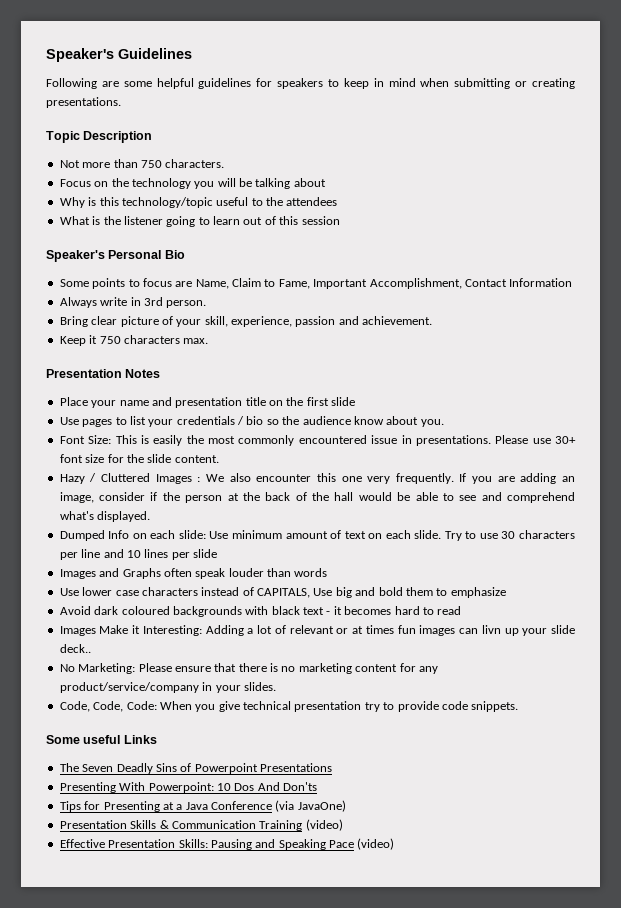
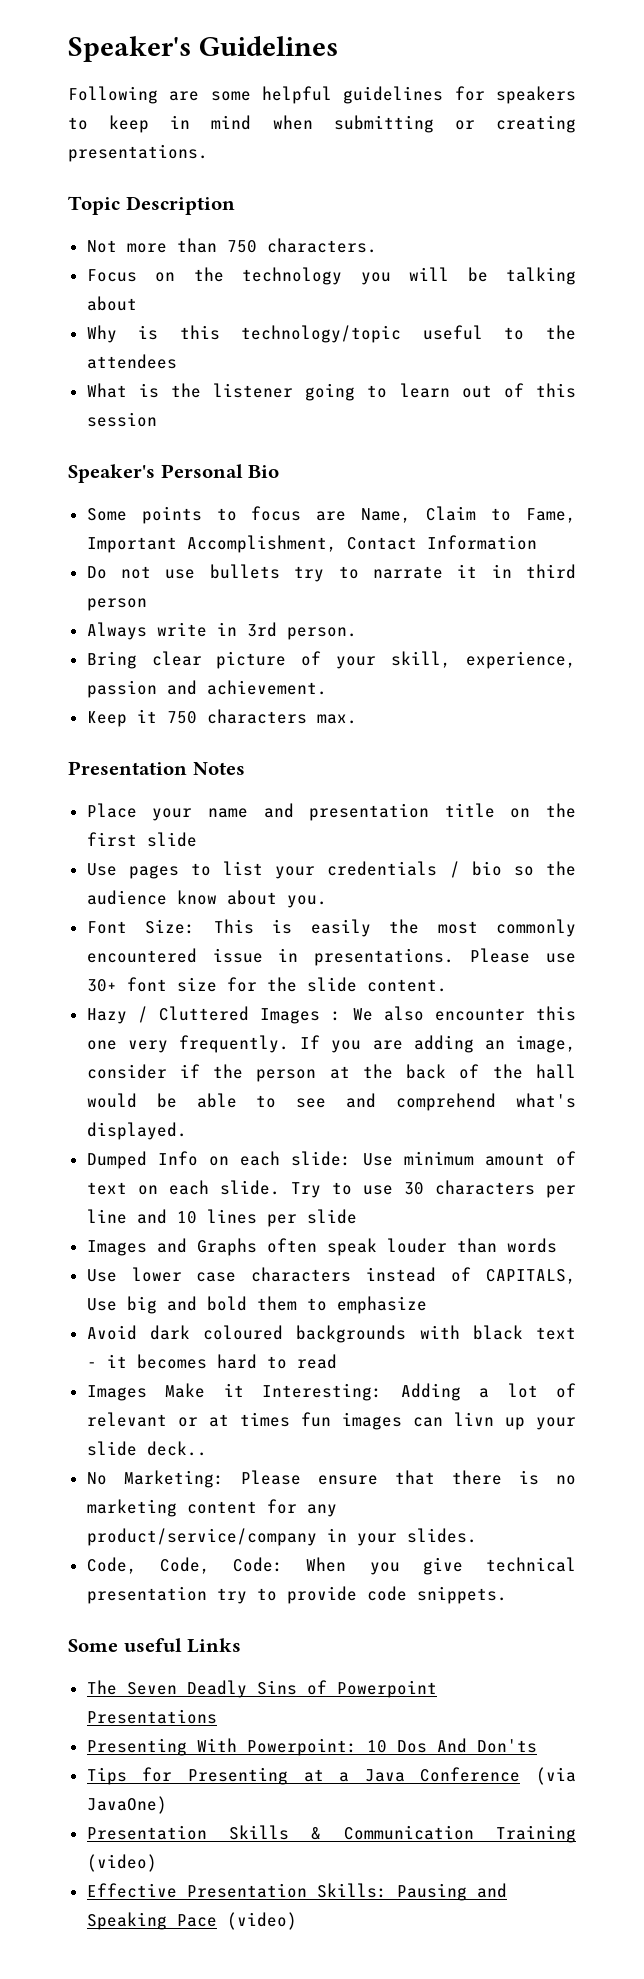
(573, 282) none -> [86,564,576,582] [86,598,147,611] // Do not use bullets try to narrate it in third person

